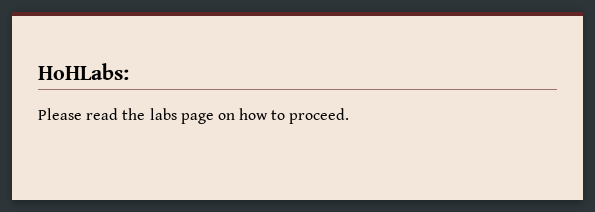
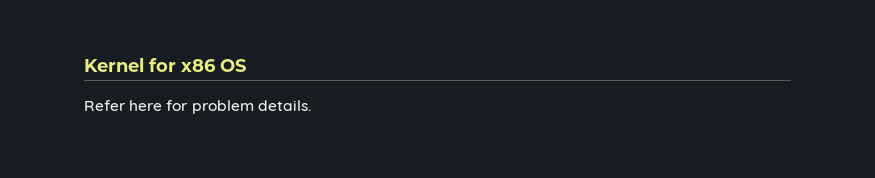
[38,63,129,80] [38,108,350,124] HoHLabs: // Please read the labs page on how to proceed. -> [84,58,246,72] [84,100,311,114] Kernel for x86 OS // Refer here for problem details.

